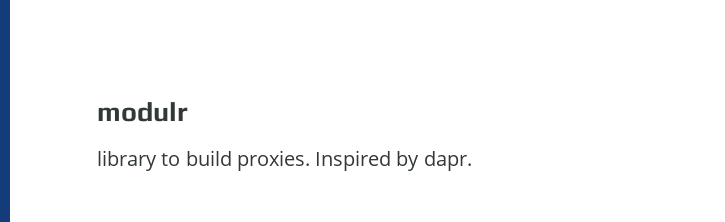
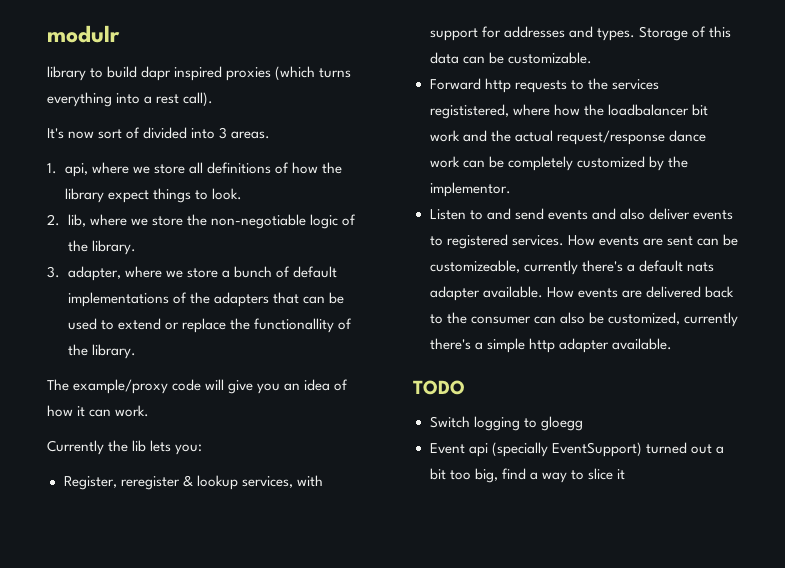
[236,150,472,171] proxies. Inspired by dapr. -> [141,66,352,81] [47,92,214,107] [47,127,271,139] [47,162,343,177] [64,188,243,203] [47,214,356,229] [67,240,136,255] [47,266,337,281] [67,292,344,307] [67,318,352,333] [67,344,136,359] [47,379,349,394] [47,405,150,417] [47,440,203,455] [63,475,323,490] [429,26,731,41] [429,52,592,64] [429,78,659,93] [429,104,708,119] [429,130,706,145] [429,156,688,171] [429,182,511,197] [429,208,733,220] [429,234,738,249] [429,260,714,275] [429,286,734,301] [429,312,738,327] [429,338,672,353] [413,380,465,395] [429,416,583,431] [429,442,724,457] [429,468,625,483] dapr inspired proxies (which turns everything into a rest call). // It's now sort of divided into 3 areas. // 1. api, where we store all definitions of how the library expect things to look. // 2. lib, where we store the non-negotiable logic of the library. // 3. adapter, where we store a bunch of default implementations of the adapters that can be used to extend or replace the functionallity of the library. // The example/proxy code will give you an idea of how it can work. // Currently the lib lets you: // Register, reregister & lookup services, with support for addresses and types. Storage of this data can be customizable. // Forward http requests to the services regististered, where how the loadbalancer bit work and the actual request/response dance work can be completely customized by the implementor. // Listen to and send events and also deliver events to registered services. How events are sent can be customizeable, currently there's a default nats adapter available. How events are delivered back to the consumer can also be customized, currently there's a simple http adapter available. // TODO // Switch logging to gloegg // Event api (specially EventSupport) turned out a bit too big, find a way to slice it

